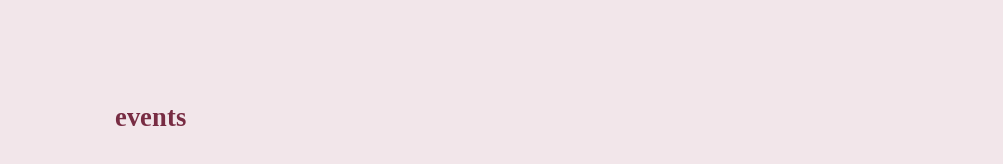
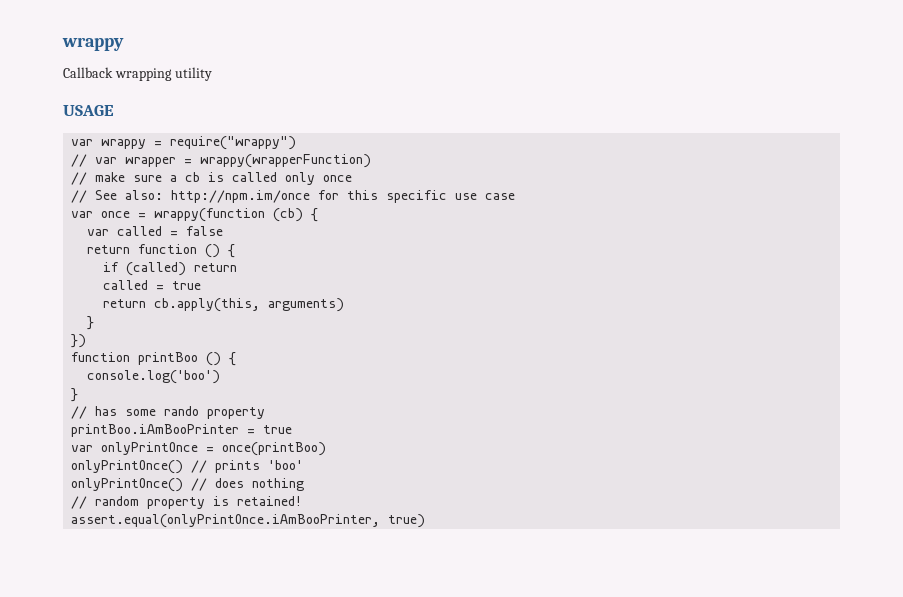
[115,110,186,126] events -> [62,37,124,51] [63,67,212,81] [63,105,114,116] [71,136,297,150] [71,154,372,168] [71,172,353,185] [71,190,516,203] [71,208,319,222] [87,226,224,236] [87,244,236,258] [103,262,238,276] [103,280,202,290] [103,298,345,312] [87,316,95,330] [71,334,87,348] [71,352,237,366] [87,370,221,384] [71,388,79,402] [71,406,266,419] [71,424,293,437] [71,442,327,456] [71,460,304,474] [71,478,305,492] [71,496,303,509] [71,514,426,528] wrappy // Callback wrapping utility // USAGE // var wrappy = require("wrappy") // // var wrapper = wrappy(wrapperFunction) // // make sure a cb is called only once // // See also: http://npm.im/once for this specific use case // var once = wrappy(function (cb) { // var called = false // return function () { // if (called) return // called = true // return cb.apply(this, arguments) // } // }) // function printBoo () { // console.log('boo') // } // // has some rando property // printBoo.iAmBooPrinter = true // var onlyPrintOnce = once(printBoo) // onlyPrintOnce() // prints 'boo' // onlyPrintOnce() // does nothing // // random property is retained! // assert.equal(onlyPrintOnce.iAmBooPrinter, true)

